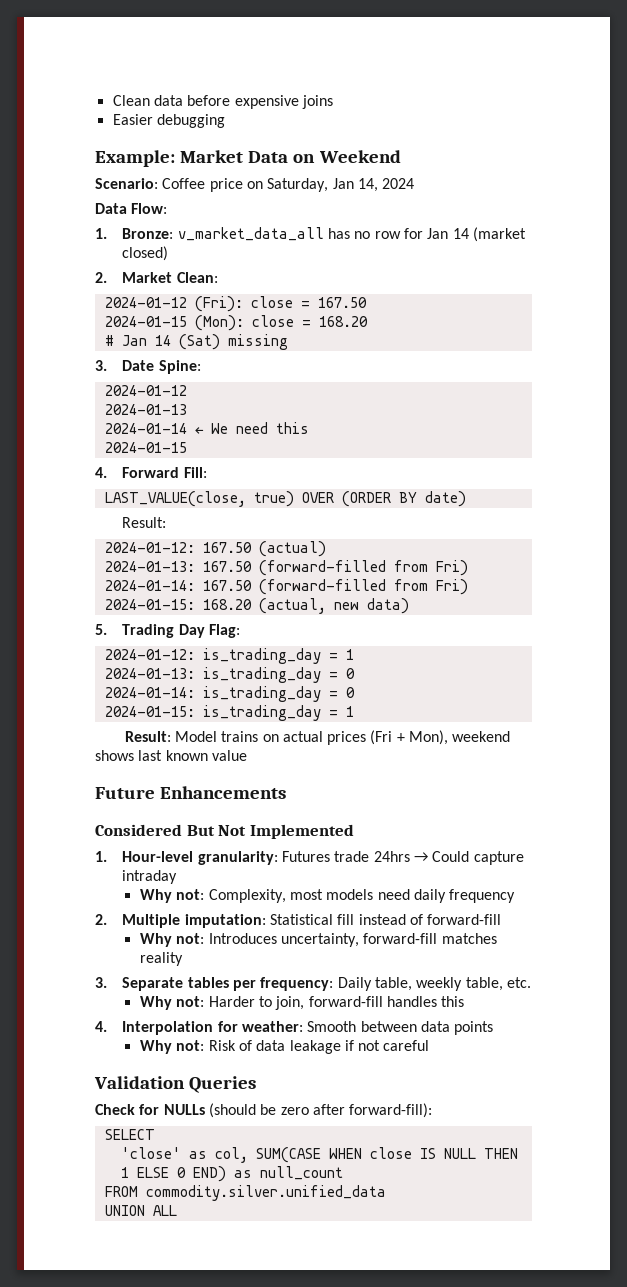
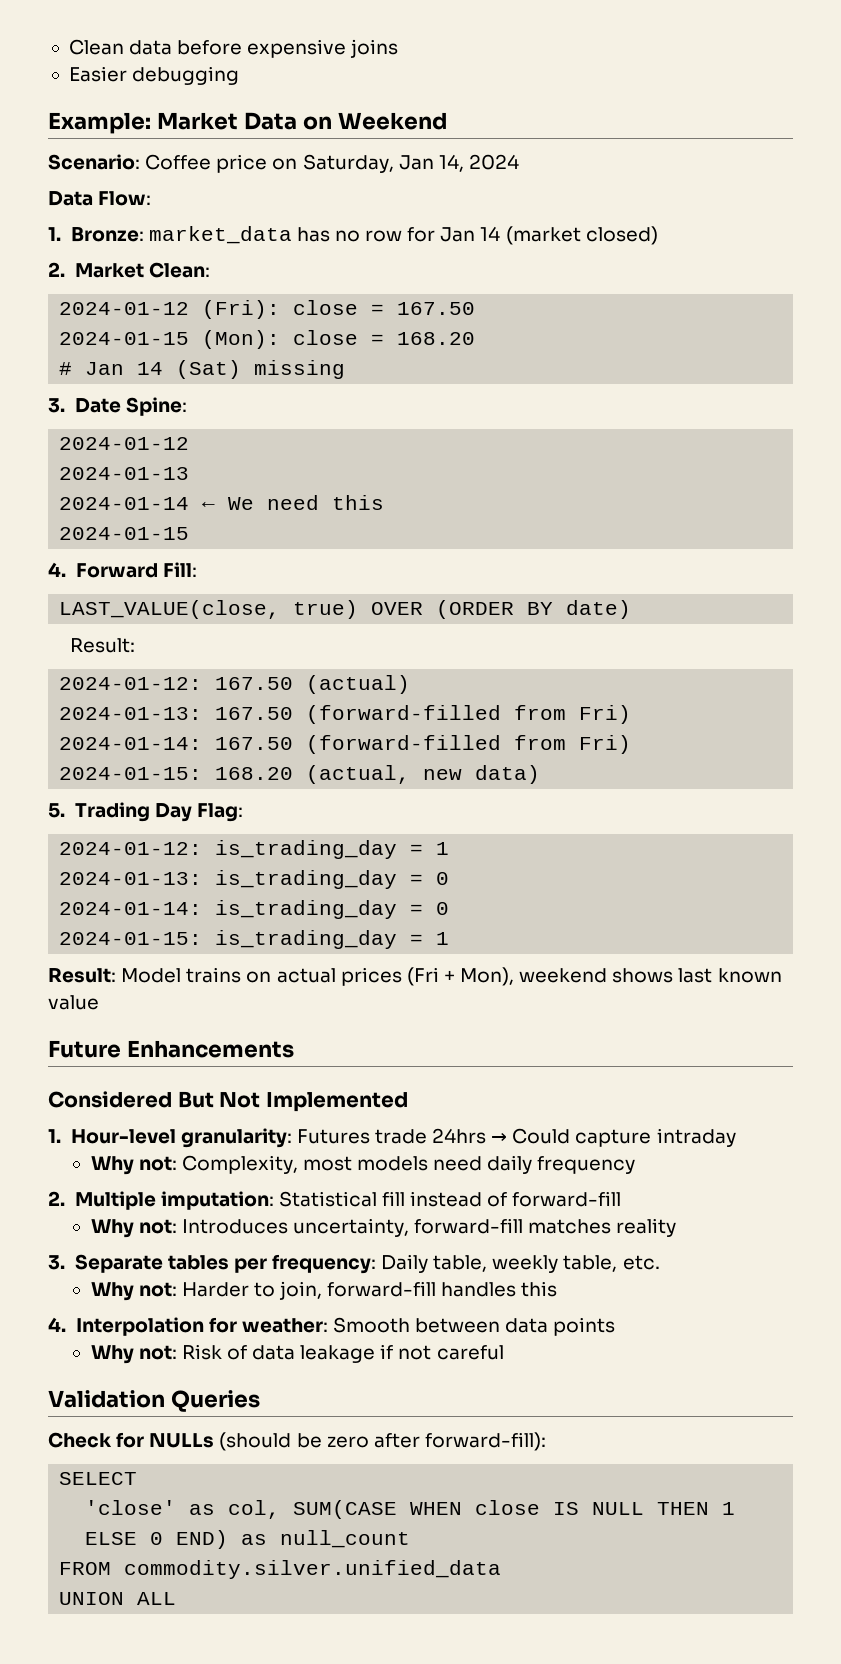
[177,227,324,241] v_market_data_all -> [148,226,292,244] market_data

